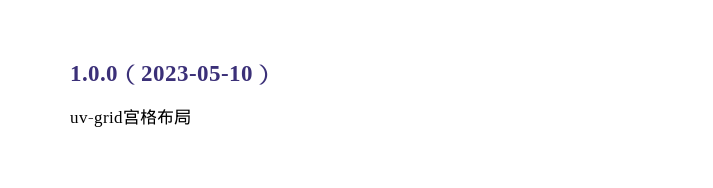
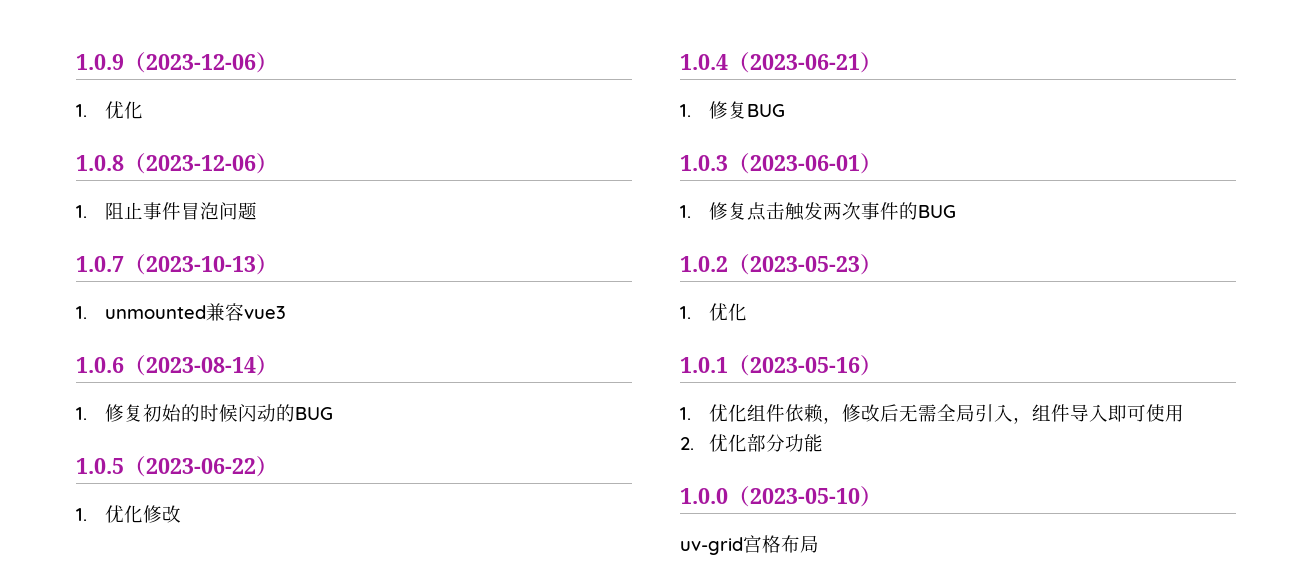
(70, 73) none -> [76,52,278,73] [76,101,143,119] [76,153,278,174] [76,202,257,220] [76,254,278,275] [76,303,286,321] [76,355,278,376] [76,404,333,422] [76,456,278,477] [76,505,181,523] [680,52,882,73] [680,101,785,119] [680,153,882,174] [680,202,956,221] [680,254,882,275] [680,303,747,321] [680,355,882,376] [680,404,1184,424] [680,434,823,452] 1.0.9（2023-12-06） // 1.优化 // 1.0.8（2023-12-06） // 1.阻止事件冒泡问题 // 1.0.7（2023-10-13） // 1. unmounted兼容vue3 // 1.0.6（2023-08-14） // 1.修复初始的时候闪动的BUG // 1.0.5（2023-06-22） // 1.优化修改 // 1.0.4（2023-06-21） // 1.修复BUG // 1.0.3（2023-06-01） // 1.修复点击触发两次事件的BUG // 1.0.2（2023-05-23） // 1.优化 // 1.0.1（2023-05-16） // 1.优化组件依赖，修改后无需全局引入，组件导入即可使用 // 2.优化部分功能 //

